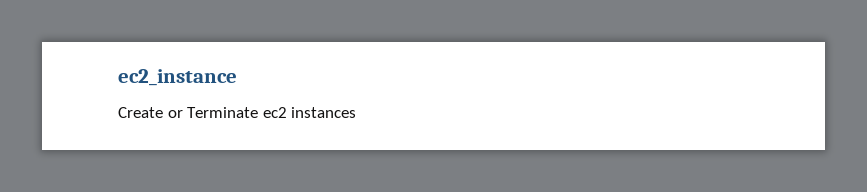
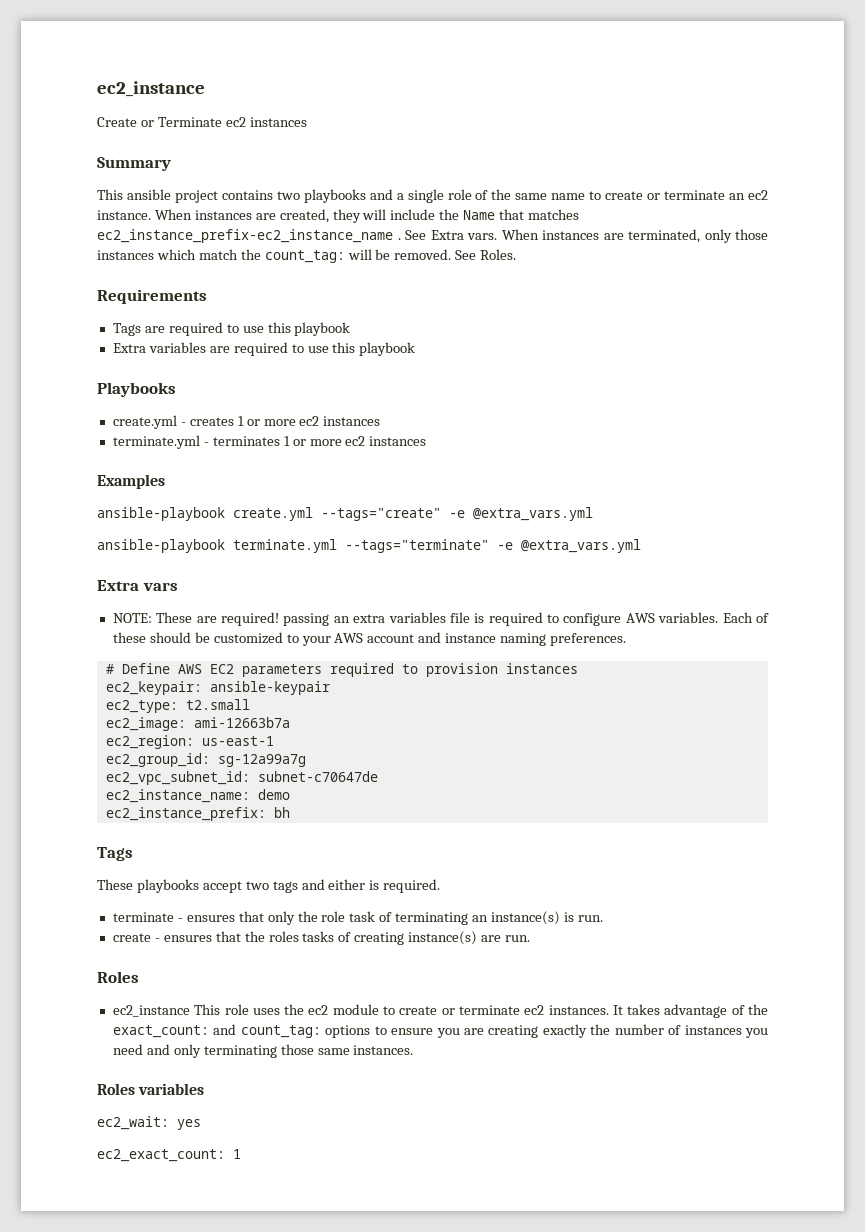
(357, 112) none -> [97,157,171,171] [97,189,769,203] [97,209,580,223] [97,229,768,243] [97,249,517,263] [97,289,207,304] [112,322,351,336] [112,342,416,356] [97,382,176,397] [112,415,381,429] [112,435,427,449] [97,474,165,489] [97,507,593,521] [97,539,641,553] [97,580,178,591] [112,612,769,626] [112,632,627,646] [105,663,578,677] [105,681,330,695] [105,699,250,713] [105,717,290,731] [105,735,274,749] [105,753,306,767] [105,771,378,785] [105,789,290,803] [105,807,290,821] [97,847,133,861] [97,879,441,893] [112,911,603,925] [112,931,531,945] [97,971,139,983] [112,1004,768,1018] [112,1024,768,1038] [112,1044,414,1058] [97,1083,205,1095] [97,1116,201,1130] [97,1149,241,1162] // Summary // This ansible project contains two playbooks and a single role of the same name to create or terminate an ec2 instance. When instances are created, they will include the Name that matches ec2_instance_prefix-ec2_instance_name . See Extra vars. When instances are terminated, only those instances which match the count_tag: will be removed. See Roles. // Requirements // Tags are required to use this playbook // Extra variables are required to use this playbook // Playbooks // create.yml - creates 1 or more ec2 instances // terminate.yml - terminates 1 or more ec2 instances // Examples // ansible-playbook create.yml --tags="create" -e @extra_vars.yml // ansible-playbook terminate.yml --tags="terminate" -e @extra_vars.yml // Extra vars // NOTE: These are required! passing an extra variables file is required to configure AWS variables. Each of these should be customized to your AWS account and instance naming preferences. // # Define AWS EC2 parameters required to provision instances // ec2_keypair: ansible-keypair // ec2_type: t2.small // ec2_image: ami-12663b7a // ec2_region: us-east-1 // ec2_group_id: sg-12a99a7g // ec2_vpc_subnet_id: subnet-c70647de // ec2_instance_name: demo // ec2_instance_prefix: bh // Tags // These playbooks accept two tags and either is required. // terminate - ensures that only the role task of terminating an instance(s) is run. // create - ensures that the roles tasks of creating instance(s) are run. // Roles // ec2_instance This role uses the ec2 module to create or terminate ec2 instances. It takes advantage of the exact_count: and count_tag: options to ensure you are creating exactly the number of instances you need and only terminating those same instances. // Roles variables // ec2_wait: yes // ec2_exact_count: 1

